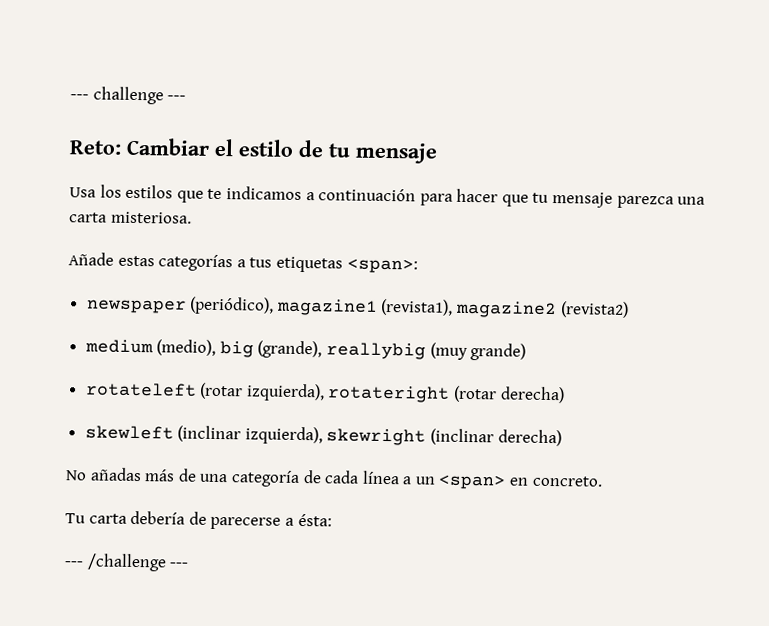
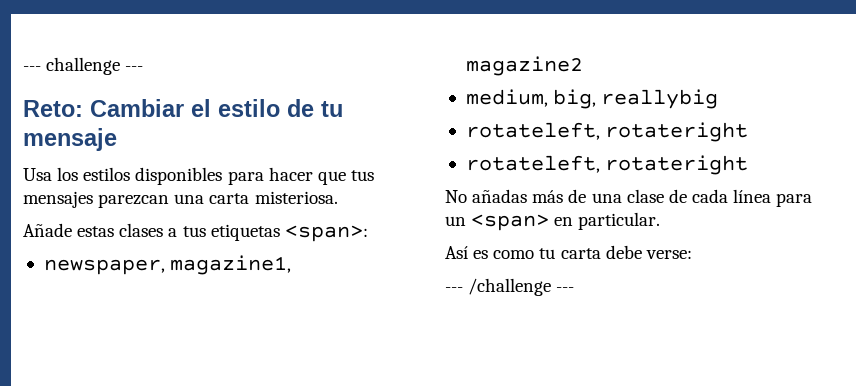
[176,186,674,209] que te indicamos a continuación para hacer que tu mensaje parezca -> [135,167,374,185] [23,191,170,208] disponibles para hacer que tus mensajes parezcan
[158,254,234,272] categorías -> [119,223,164,237] clases
[85,296,629,319] [84,339,527,361] [84,382,565,404] [84,425,562,447] newspaper (periódico), magazine1 (revista1), magazine2 (revista2) // medium (medio), big (grande), reallybig (muy grande) // rotateleft (rotar izquierda), rotateright (rotar derecha) // skewleft (inclinar izquierda), skewright (inclinar derecha) -> [43,255,292,275] [465,56,583,76] [465,89,719,109] [465,122,749,142] [465,155,749,175] newspaper, magazine1, magazine2 // medium, big, reallybig // rotateleft, rotateright // rotateleft, rotateright
[230,470,300,487] categoría -> [626,189,664,203] clase
[402,476,413,485] a -> [776,193,813,207] para
[531,475,603,487] [65,510,332,530] concreto. // Tu carta debería de parecerse a ésta: -> [578,212,661,230] [445,245,692,259] particular. // Así es como tu carta debe verse:

